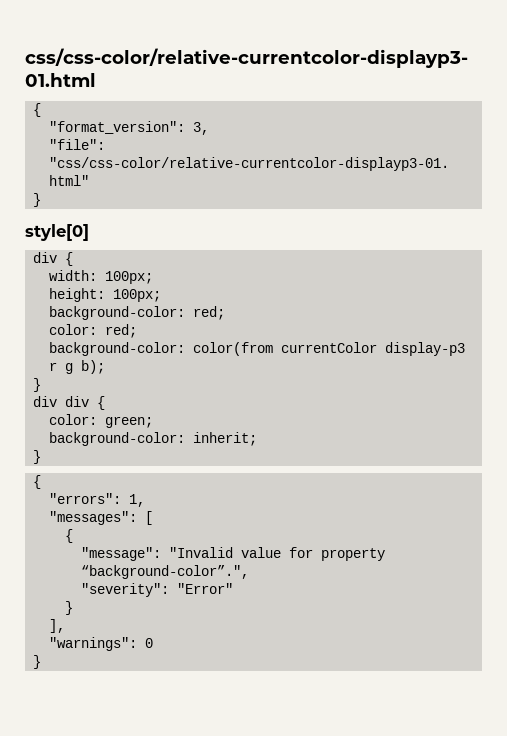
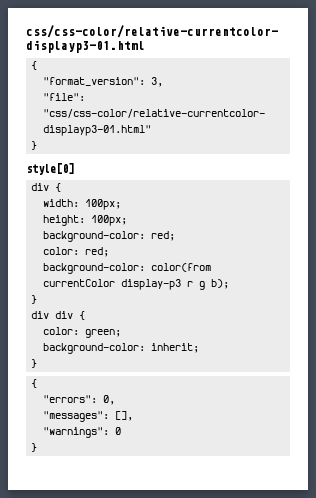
[128,494,145,507] 1, -> [103,395,116,405] 0,
[144,511,153,525] [64,529,73,543] [80,547,385,561] [80,565,249,579] [80,583,233,597] [64,601,73,615] [48,619,65,633] [ // { // "message": "Invalid value for property “background-color”.", // "severity": "Error" // } // ], -> [115,411,134,421] [],

